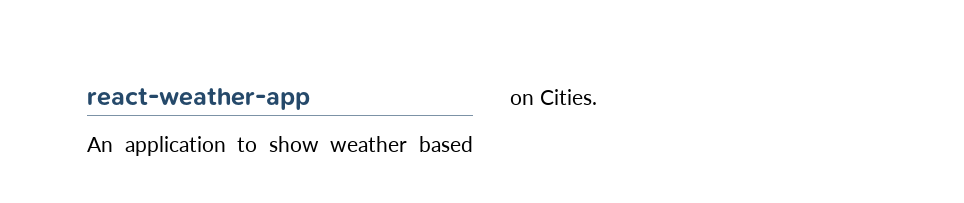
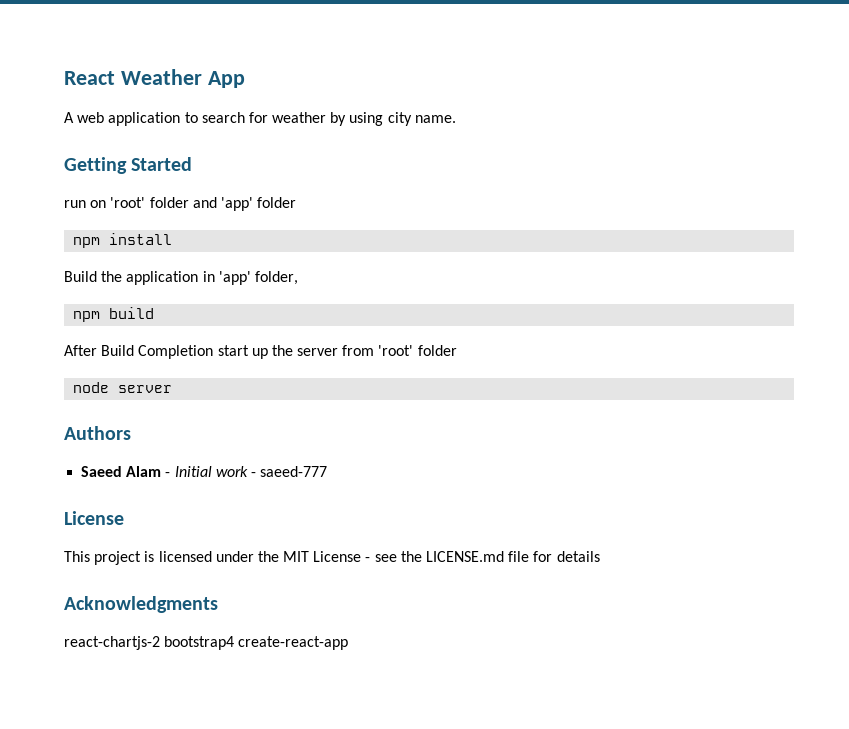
[87,88,310,110] [87,136,473,156] [510,89,597,105] react-weather-app // An application to show weather based on Cities. -> [64,69,245,88] [64,112,456,126] [64,157,193,174] [64,197,297,211] [73,233,173,248] [64,271,298,285] [73,307,155,322] [64,345,457,359] [73,382,173,393] [64,426,131,440] [81,466,328,477] [64,511,124,525] [64,551,600,565] [64,596,218,613] [64,636,349,650] React Weather App // A web application to search for weather by using city name. // Getting Started // run on 'root' folder and 'app' folder // npm install // Build the application in 'app' folder, // npm build // After Build Completion start up the server from 'root' folder // node server // Authors // Saeed Alam - Initial work - saeed-777 // License // This project is licensed under the MIT License - see the LICENSE.md file for details // Acknowledgments // react-chartjs-2 bootstrap4 create-react-app

